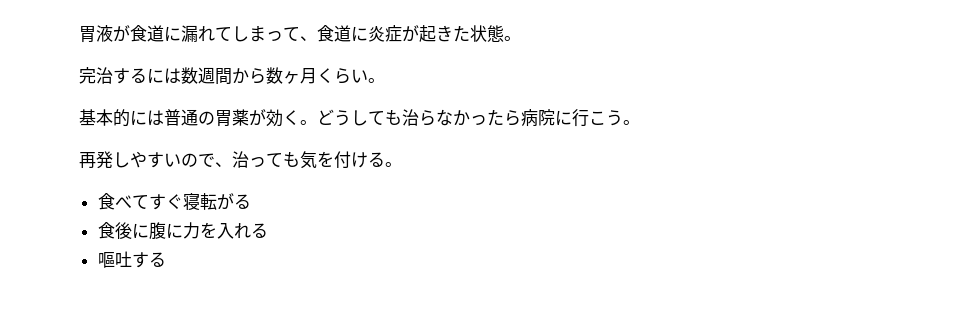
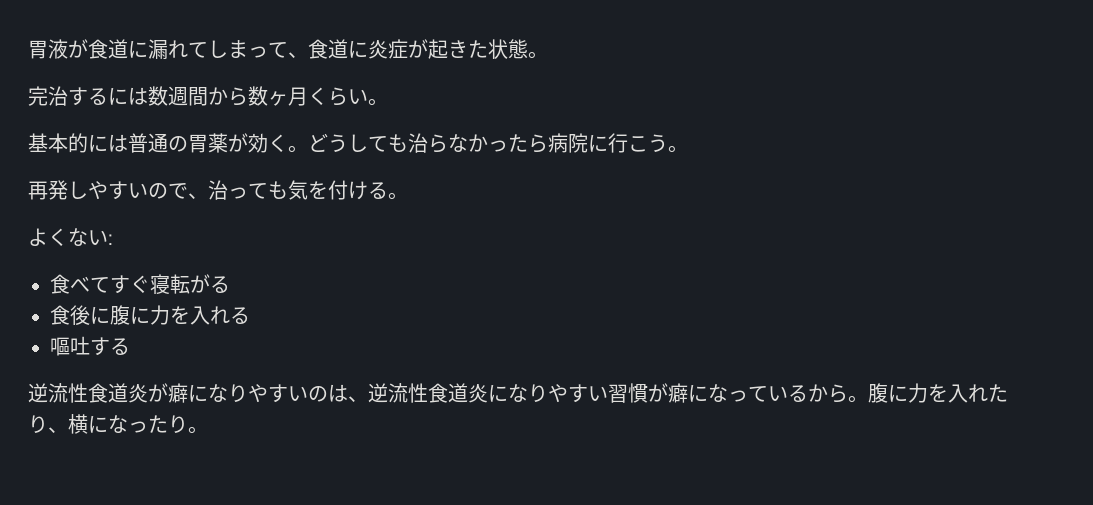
(402, 164) none -> [28,228,112,246] // よくない:
(166, 259) none -> [28,383,1008,403] [28,414,208,434] // 逆流性食道炎が癖になりやすいのは、逆流性食道炎になりやすい習慣が癖になっているから。腹に力を入れたり、横になったり。

